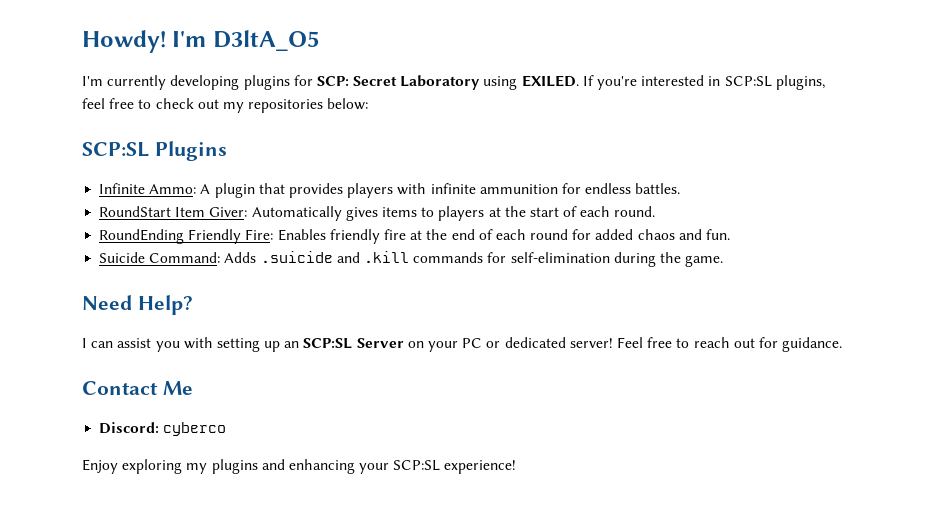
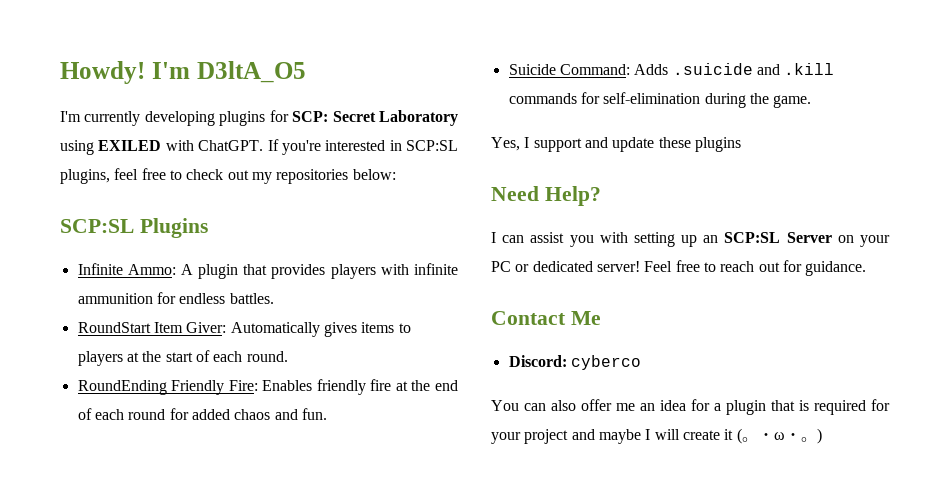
[521,75,579,87] EXILED. -> [98,140,264,151] EXILED with ChatGPT.
(724, 261) none -> [491,137,741,152] // Yes, I support and update these plugins
[82,459,517,474] Enjoy exploring my plugins and enhancing your SCP:SL experience! -> [491,399,890,415] [491,428,822,444] You can also offer me an idea for a plugin that is required for your project and maybe I will create it (。・ω・。)

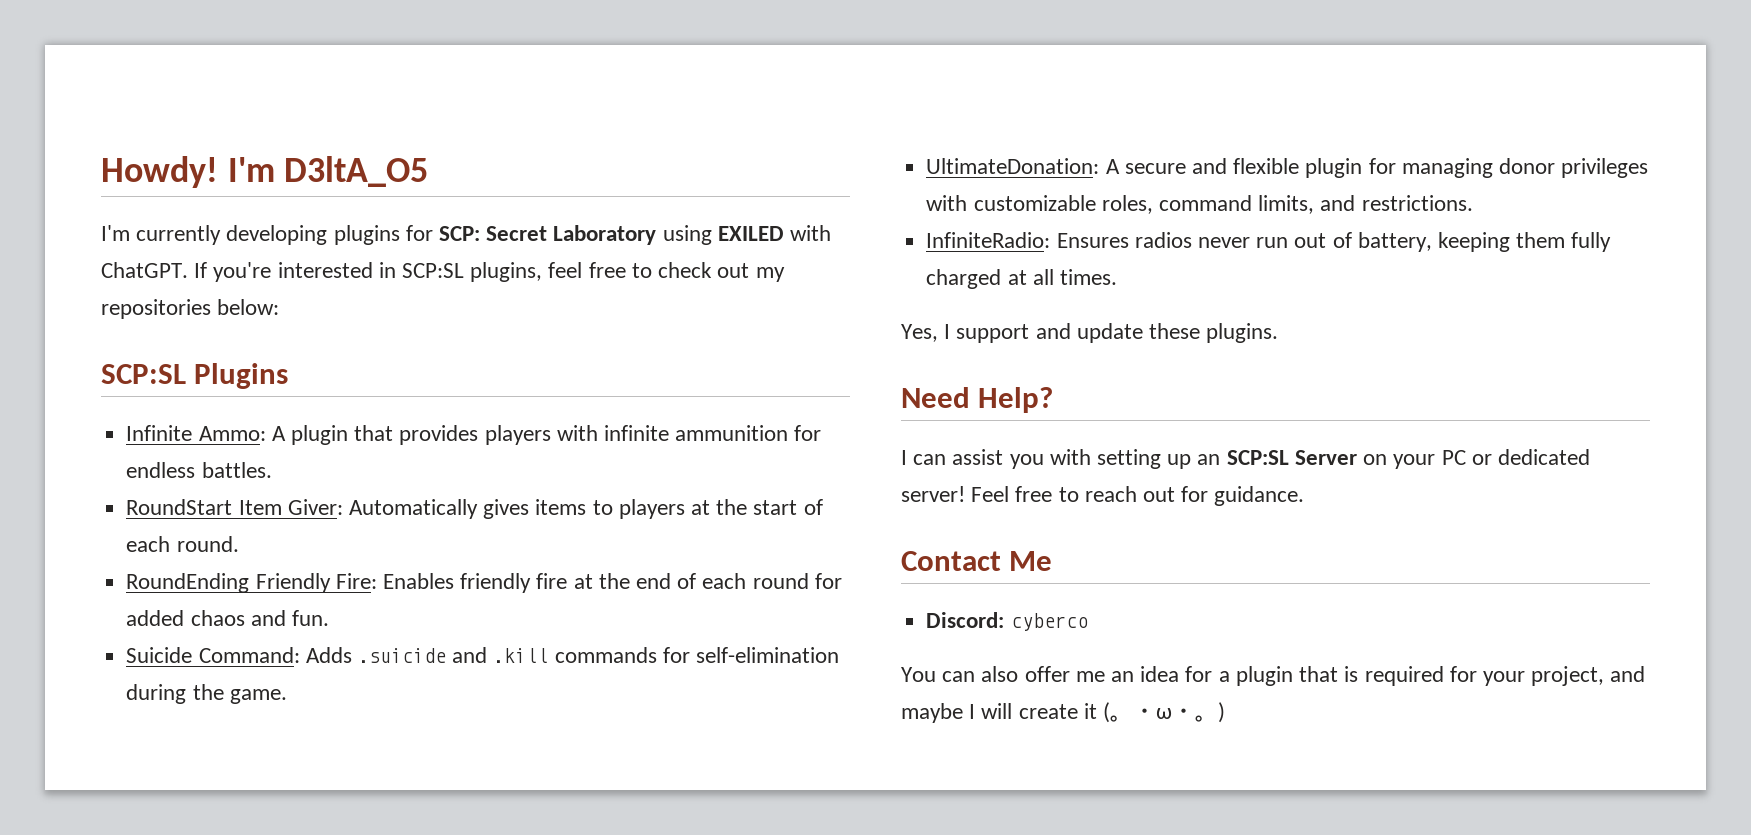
(812, 101) none -> [926,158,1649,178] [926,195,1473,214] [926,232,1612,252] [926,269,1117,289] // UltimateDonation: A secure and flexible plugin for managing donor privileges with customizable roles, command limits, and restrictions. // InfiniteRadio: Ensures radios never run out of battery, keeping them fully charged at all times.
[694,137,741,152] plugins -> [1206,323,1279,343] plugins.
[524,429,569,444] project -> [1531,666,1605,686] project,

